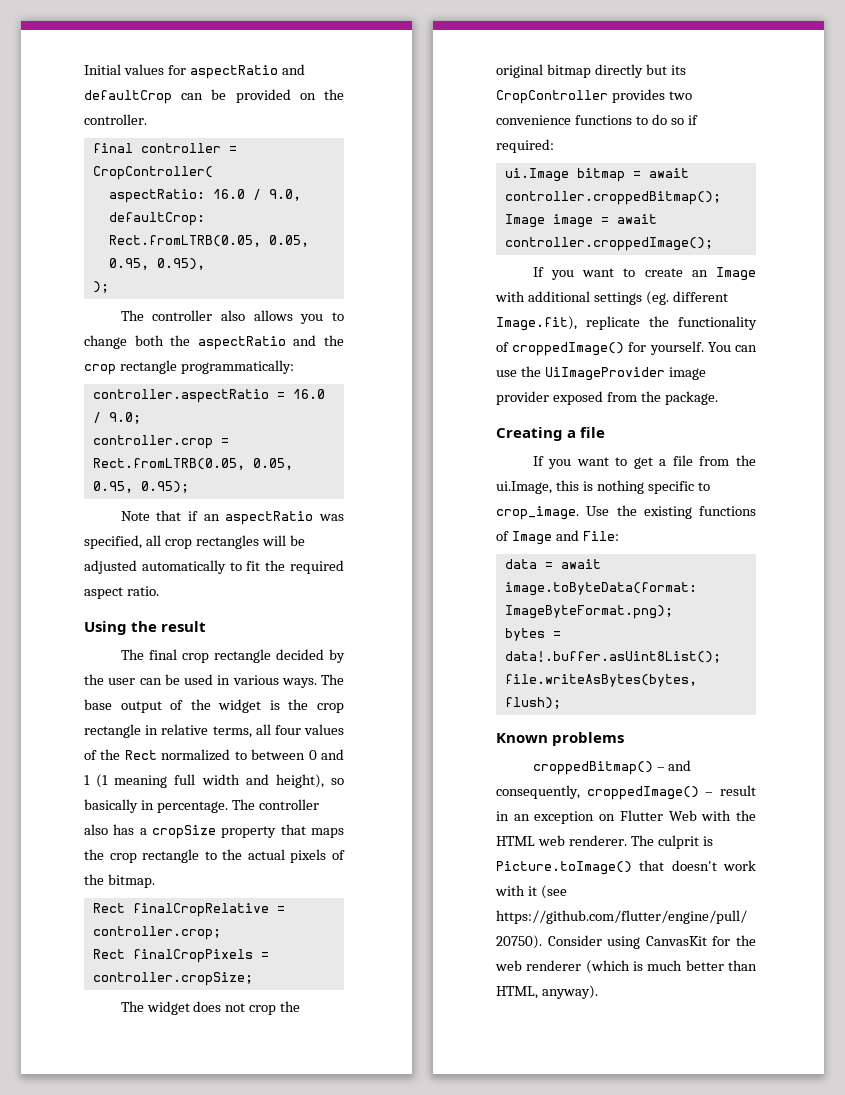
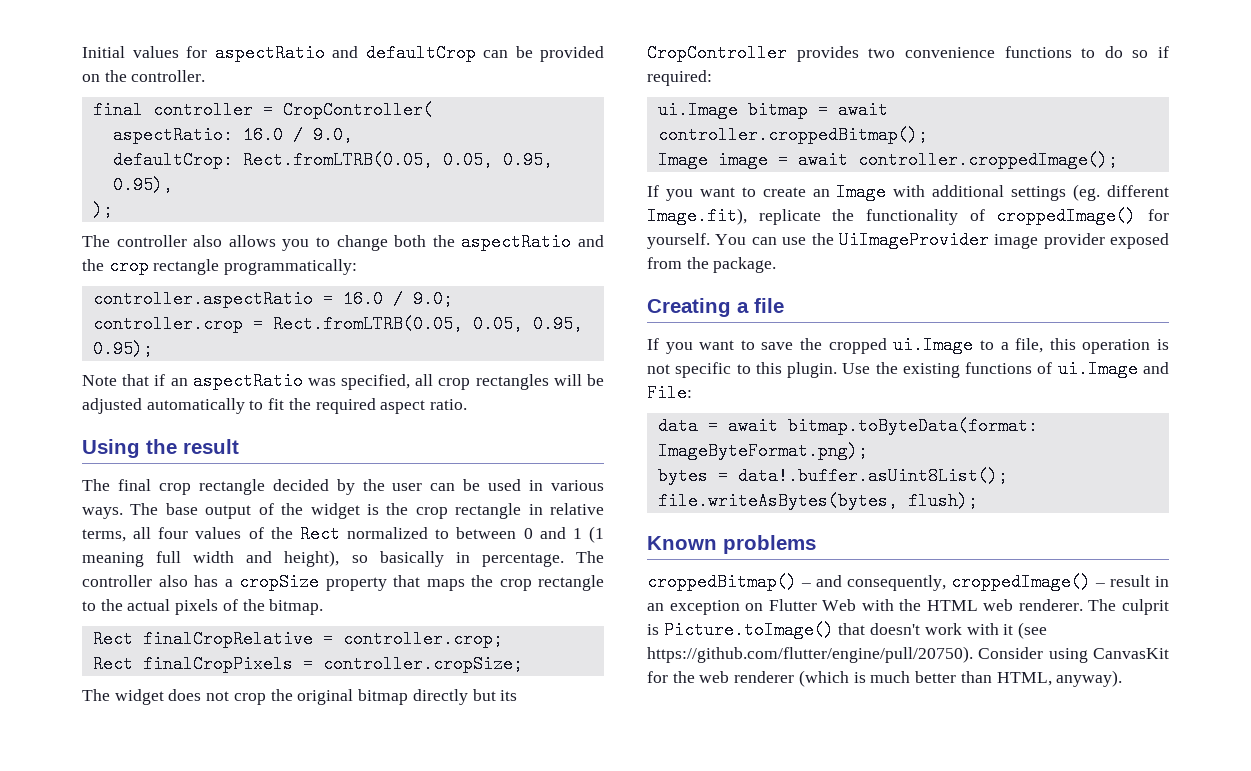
[633,455,756,469] [496,480,710,494] [496,506,579,520] get a file from the ui.Image, this is nothing specific to crop_image. -> [761,336,1169,354] [647,362,838,378] save the cropped ui.Image to a file, this operation is not specific to this plugin.
[511,531,552,545] Image -> [1057,360,1138,378] ui.Image
[504,582,697,596] image.toByteData(format: -> [787,417,1038,435] bitmap.toByteData(format:

